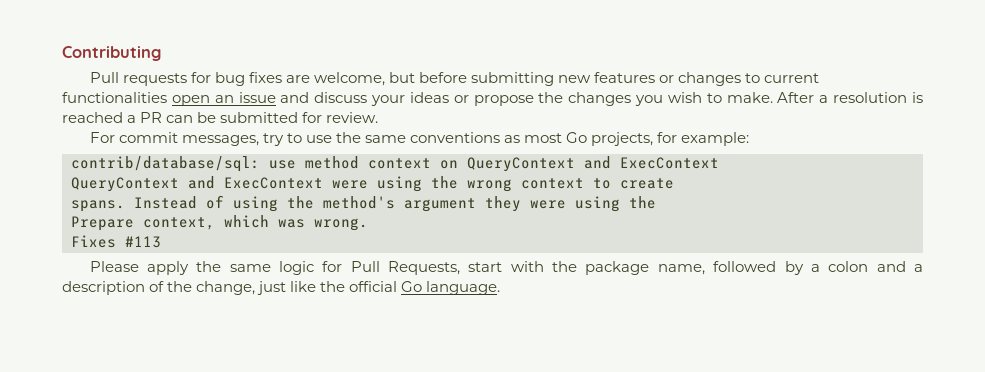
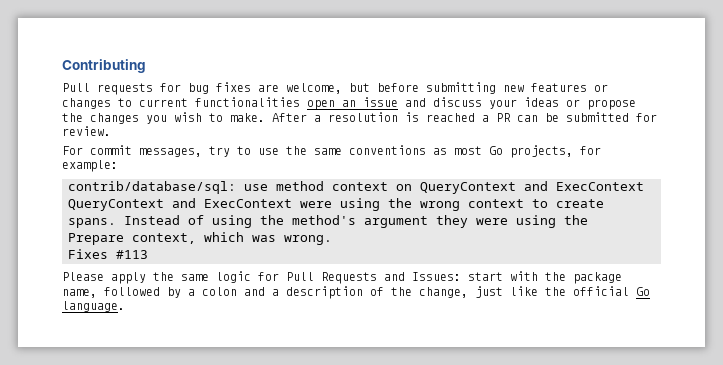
[388,261,461,275] Requests, -> [321,272,461,284] Requests and Issues:

